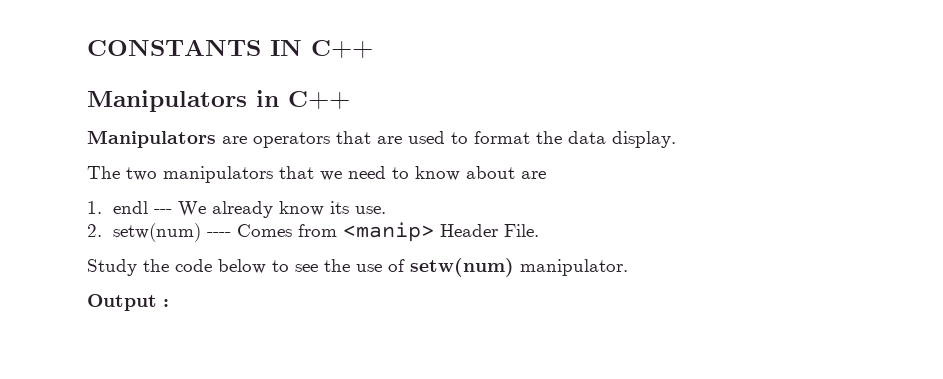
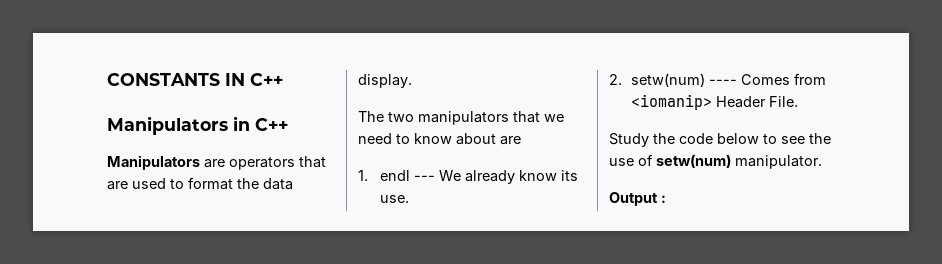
[343,222,435,242] <manip> -> [630,94,712,110] <iomanip>

